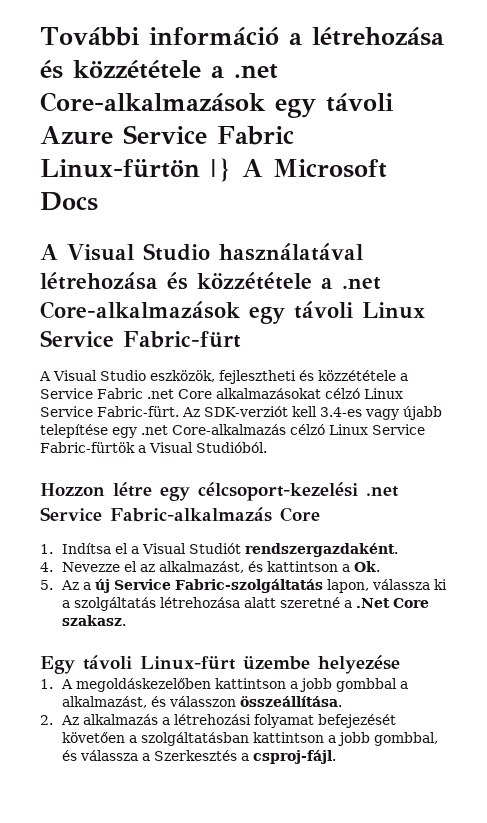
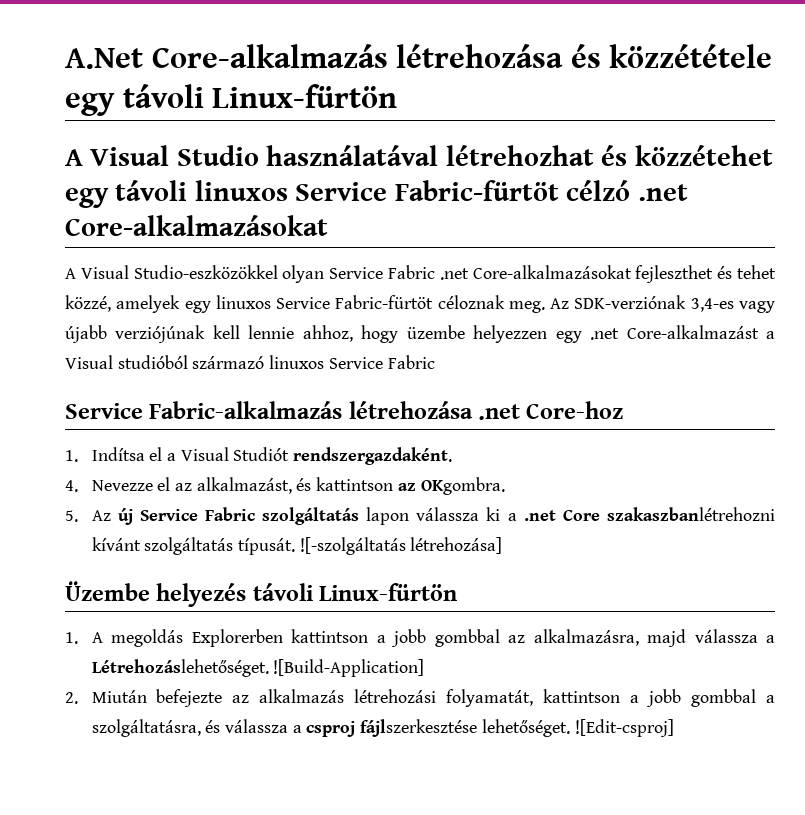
[40,27,444,46] [40,60,278,79] [40,92,393,118] [40,125,294,145] [40,158,387,182] [40,192,98,211] [40,243,363,261] [40,272,381,290] [40,301,425,324] [40,330,241,348] [39,370,408,384] [40,388,403,399] [40,406,442,420] [40,424,425,438] [40,442,267,453] [40,482,399,501] [40,507,320,522] További információ a létrehozása és közzététele a .net Core-alkalmazások egy távoli Azure Service Fabric Linux-fürtön |} A Microsoft Docs // A Visual Studio használatával létrehozása és közzététele a .net Core-alkalmazások egy távoli Linux Service Fabric-fürt // A Visual Studio eszközök, fejlesztheti és közzététele a Service Fabric .net Core alkalmazásokat célzó Linux Service Fabric-fürt. Az SDK-verziót kell 3.4-es vagy újabb telepítése egy .net Core-alkalmazás célzó Linux Service Fabric-fürtök a Visual Studióból. // Hozzon létre egy célcsoport-kezelési .net Service Fabric-alkalmazás Core -> [65,44,773,69] [65,84,398,116] [65,145,773,166] [65,180,688,208] [65,215,328,236] [65,265,776,283] [65,295,775,313] [65,325,775,343] [65,355,435,369] [65,401,624,420] A.Net Core-alkalmazás létrehozása és közzététele egy távoli Linux-fürtön // A Visual Studio használatával létrehozhat és közzétehet egy távoli linuxos Service Fabric-fürtöt célzó .net Core-alkalmazásokat // A Visual Studio-eszközökkel olyan Service Fabric .net Core-alkalmazásokat fejleszthet és tehet közzé, amelyek egy linuxos Service Fabric-fürtöt céloznak meg. Az SDK-verziónak 3,4-es vagy újabb verziójúnak kell lennie ahhoz, hogy üzembe helyezzen egy .net Core-alkalmazást a Visual studióból származó linuxos Service Fabric // Service Fabric-alkalmazás létrehozása .net Core-hoz
[341,561,380,572] a Ok. -> [397,477,505,495] az OKgombra.
[82,582,91,590] a -> (111, 515) none
[174,579,447,593] [61,597,429,611] [61,615,126,626] [40,655,400,674] [40,678,211,692] Fabric-szolgáltatás lapon, válassza ki a szolgáltatás létrehozása alatt szeretné a .Net Core szakasz. // Egy távoli Linux-fürt üzembe helyezése // 1. A megoldáskezelőben -> [204,507,775,525] [91,537,503,555] [65,581,458,607] [65,629,775,647] [91,659,425,677] [65,689,534,707] Fabric szolgáltatás lapon válassza ki a .net Core szakaszbanlétrehozni kívánt szolgáltatás típusát. ![-szolgáltatás létrehozása] // Üzembe helyezés távoli Linux-fürtön // 1. A megoldás Explorerben kattintson a jobb gombbal az alkalmazásra, majd válassza a Létrehozáslehetőséget. ![Build-Application] // 2. Miután befejezte az alkalmazás létrehozási folyamatát,
[61,696,342,708] [40,714,396,728] [61,732,438,746] [61,750,336,764] alkalmazást, és válasszon összeállítása. // 2. Az alkalmazás a létrehozási folyamat befejezését követően a szolgáltatásban kattintson a jobb gombbal, és válassza a Szerkesztés a csproj-fájl. -> [91,719,674,737] szolgáltatásra, és válassza a csproj fájlszerkesztése lehetőséget. ![Edit-csproj]

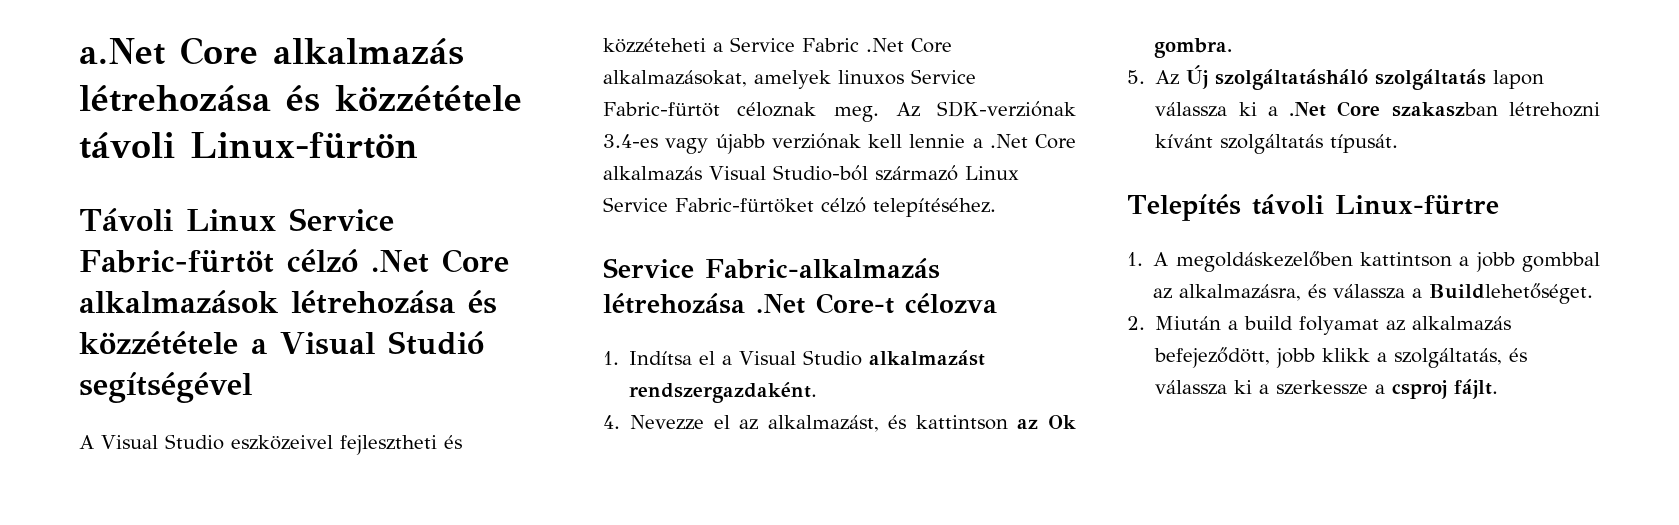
[65,44,773,69] [65,84,398,116] [65,145,773,166] [65,180,688,208] [65,215,328,236] [65,265,776,283] [65,295,211,313] A.Net Core-alkalmazás létrehozása és közzététele egy távoli Linux-fürtön // A Visual Studio használatával létrehozhat és közzétehet egy távoli linuxos Service Fabric-fürtöt célzó .net Core-alkalmazásokat // A Visual Studio-eszközökkel olyan Service Fabric .net Core-alkalmazásokat fejleszthet és tehet közzé, amelyek egy -> [79,37,464,65] [79,85,522,112] [79,132,418,159] [79,208,394,232] [79,249,509,273] [79,290,497,314] [79,331,484,355] [79,372,252,403] [79,434,462,455] [603,37,952,53] [603,70,831,89] a.Net Core alkalmazás létrehozása és közzététele távoli Linux-fürtön // Távoli Linux Service Fabric-fürtöt célzó .Net Core alkalmazások létrehozása és közzététele a Visual Studió segítségével // A Visual Studio eszközeivel fejlesztheti és közzéteheti a Service Fabric .Net Core alkalmazásokat, amelyek
[690,298,734,312] 3,4-es -> [603,134,658,148] 3.4-es
[115,325,206,343] verziójúnak -> [771,133,861,149] verziónak
[302,325,775,343] [65,355,435,369] ahhoz, hogy üzembe helyezzen egy .net Core-alkalmazást a Visual studióból származó linuxos Service Fabric -> [972,134,1076,149] [603,165,1019,181] [603,197,996,217] a .Net Core alkalmazás Visual Studio-ból származó Linux Service Fabric-fürtöket célzó telepítéséhez.
[478,401,624,420] .net Core-hoz -> [756,293,997,314] .Net Core-t célozva
[233,447,290,461] Studiót -> [803,350,986,366] Studio alkalmazást
[420,477,505,495] OKgombra. -> [1048,415,1076,429] [1154,38,1233,58] Ok gombra.
[117,507,255,525] új Service Fabric -> [1186,65,1369,90] Új szolgáltatásháló
[523,507,775,521] .net Core szakaszbanlétrehozni -> [1289,101,1600,117] .Net Core szakaszban létrehozni
[299,537,503,555] [65,581,458,607] ![-szolgáltatás létrehozása] // Üzembe helyezés távoli Linux-fürtön -> [1127,194,1499,221] // Telepítés távoli Linux-fürtre
[111,629,283,647] megoldás Explorerben -> [1175,251,1353,272] megoldáskezelőben
[647,629,775,647] [91,659,425,677] majd válassza a Létrehozáslehetőséget. ![Build-Application] -> [1308,283,1594,304] és válassza a Buildlehetőséget.
[156,689,775,707] [91,719,674,737] befejezte az alkalmazás létrehozási folyamatát, kattintson a jobb gombbal a szolgáltatásra, és válassza a csproj fájlszerkesztése lehetőséget. ![Edit-csproj] -> [1228,316,1512,335] [1154,347,1528,368] [1155,379,1499,399] a build folyamat az alkalmazás befejeződött, jobb klikk a szolgáltatás, és válassza ki a szerkessze a csproj fájlt.

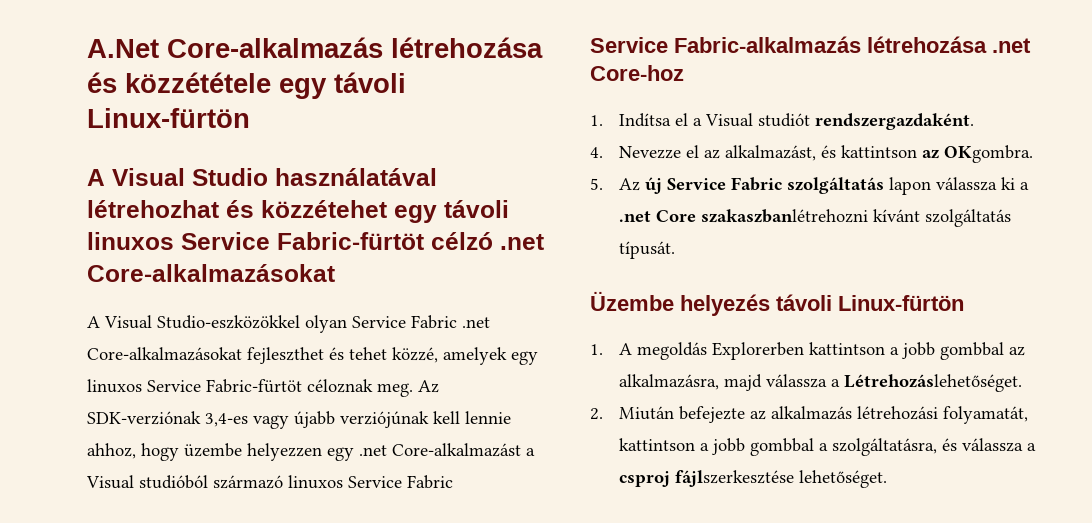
[79,37,464,65] [79,85,522,112] [79,132,418,159] [79,208,394,232] [79,249,509,273] [79,290,497,314] [79,331,484,355] [79,372,252,403] [79,434,462,455] [603,37,952,53] [603,70,831,89] a.Net Core alkalmazás létrehozása és közzététele távoli Linux-fürtön // Távoli Linux Service Fabric-fürtöt célzó .Net Core alkalmazások létrehozása és közzététele a Visual Studió segítségével // A Visual Studio eszközeivel fejlesztheti és közzéteheti a Service Fabric .Net Core alkalmazásokat, amelyek -> [87,37,543,58] [87,72,406,99] [87,108,250,128] [87,168,437,186] [87,200,509,223] [87,232,544,250] [87,264,335,282] [87,315,490,333] [87,347,538,365] A.Net Core-alkalmazás létrehozása és közzététele egy távoli Linux-fürtön // A Visual Studio használatával létrehozhat és közzétehet egy távoli linuxos Service Fabric-fürtöt célzó .net Core-alkalmazásokat // A Visual Studio-eszközökkel olyan Service Fabric .net Core-alkalmazásokat fejleszthet és tehet közzé, amelyek egy
[603,134,658,148] 3.4-es -> [205,413,248,427] 3,4-es
[771,133,861,149] verziónak -> [340,411,429,428] verziójúnak
[972,134,1076,149] [603,165,1019,181] [603,197,996,217] a .Net Core alkalmazás Visual Studio-ból származó Linux Service Fabric-fürtöket célzó telepítéséhez. -> [87,443,535,461] [86,475,453,489] ahhoz, hogy üzembe helyezzen egy .net Core-alkalmazást a Visual studióból származó linuxos Service Fabric
[756,293,997,314] .Net Core-t célozva -> [992,38,1031,53] [590,65,684,81] .net Core-hoz
[803,350,986,366] Studio alkalmazást -> [758,113,811,127] studiót
[1048,415,1076,429] [1154,38,1233,58] Ok gombra. -> [944,145,1034,163] OKgombra.
[1186,65,1369,90] Új szolgáltatásháló -> [645,177,783,194] új Service Fabric
[1289,101,1600,117] .Net Core szakaszban létrehozni -> [619,209,869,223] .net Core szakaszbanlétrehozni
[1127,194,1499,221] Telepítés távoli Linux-fürtre -> [590,291,964,316] Üzembe helyezés távoli Linux-fürtön
[1175,251,1353,272] megoldáskezelőben -> [637,342,805,360] megoldás Explorerben
[1308,283,1594,304] [1127,316,1512,335] [1154,347,1528,368] [1155,379,1499,399] és válassza a Buildlehetőséget. // 2. Miután a build folyamat az alkalmazás befejeződött, jobb klikk a szolgáltatás, és válassza ki a szerkessze a csproj fájlt. -> [724,374,1023,392] [590,406,1029,424] [619,438,1037,456] [619,470,888,488] majd válassza a Létrehozáslehetőséget. // 2. Miután befejezte az alkalmazás létrehozási folyamatát, kattintson a jobb gombbal a szolgáltatásra, és válassza a csproj fájlszerkesztése lehetőséget.

